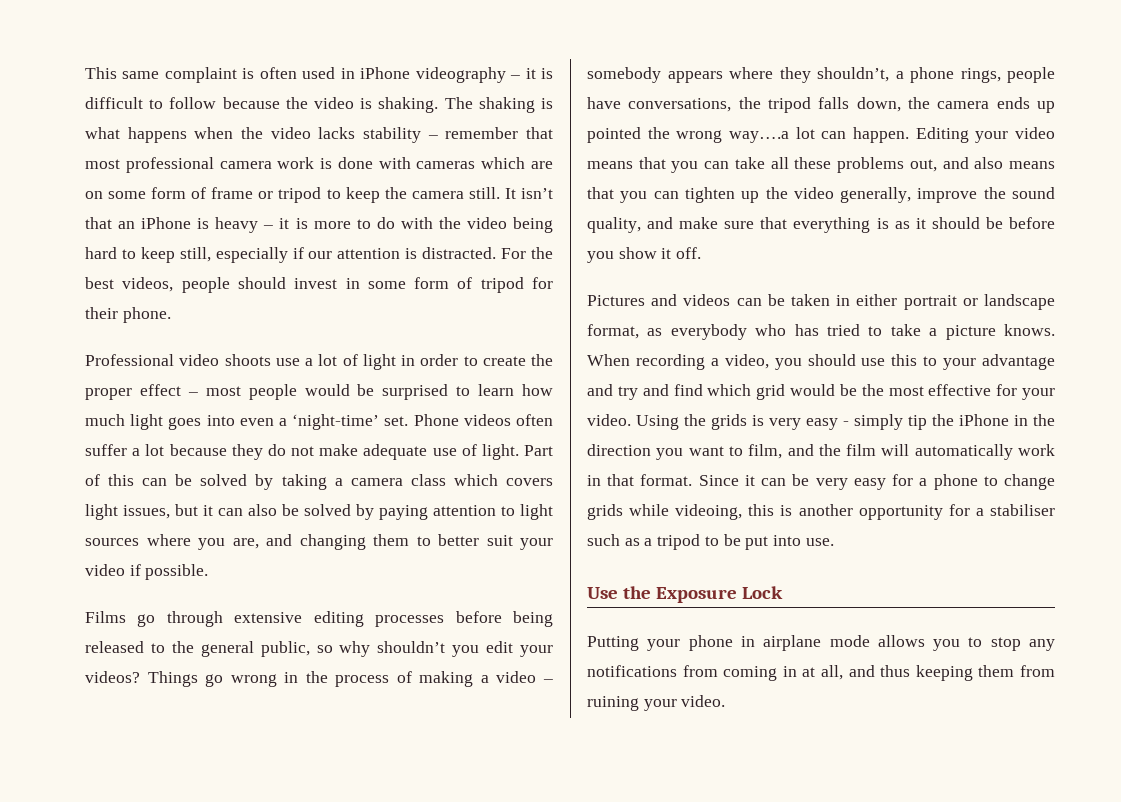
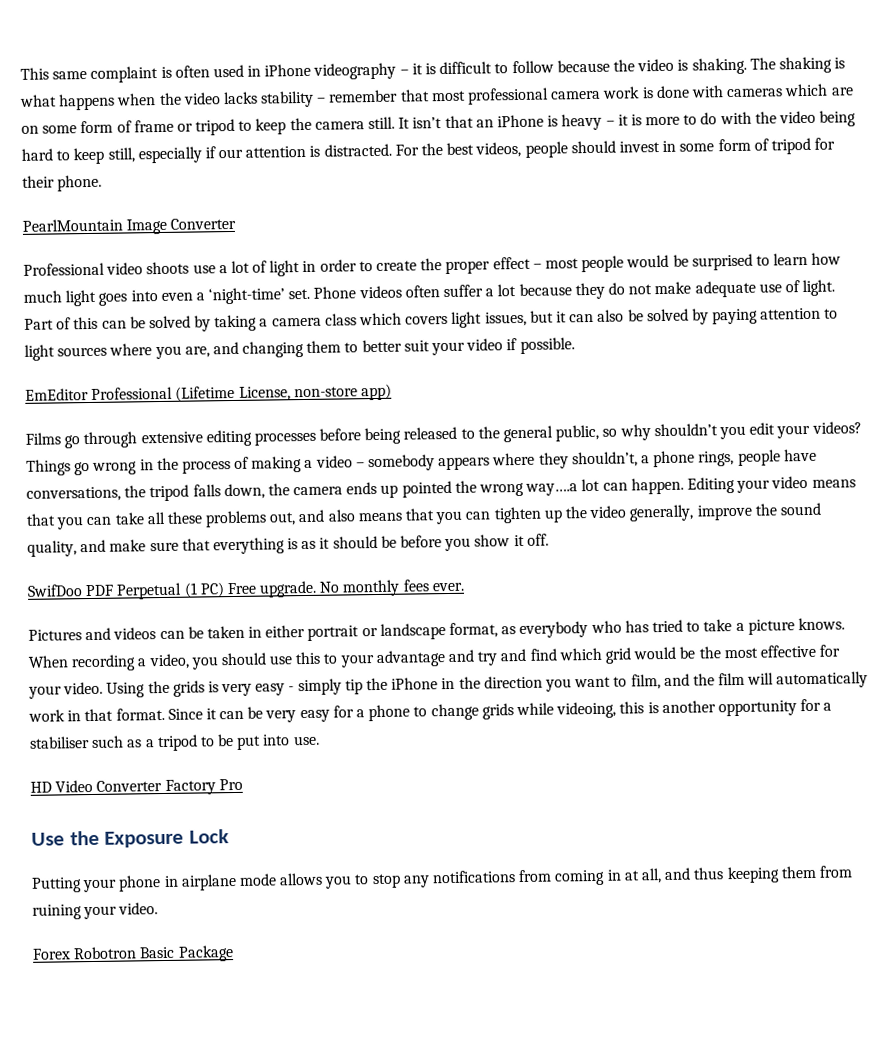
(171, 315) none -> [22,217,237,235] // PearlMountain Image Converter
(209, 572) none -> [25,383,392,402] // EmEditor Professional (Lifetime License, non-store app)
(702, 253) none -> [27,579,464,600] // SwifDoo PDF Perpetual (1 PC) Free upgrade. No monthly fees ever.
(834, 542) none -> [30,778,243,795] // HD Video Converter Factory Pro
(726, 701) none -> [32,945,234,962] // Forex Robotron Basic Package

